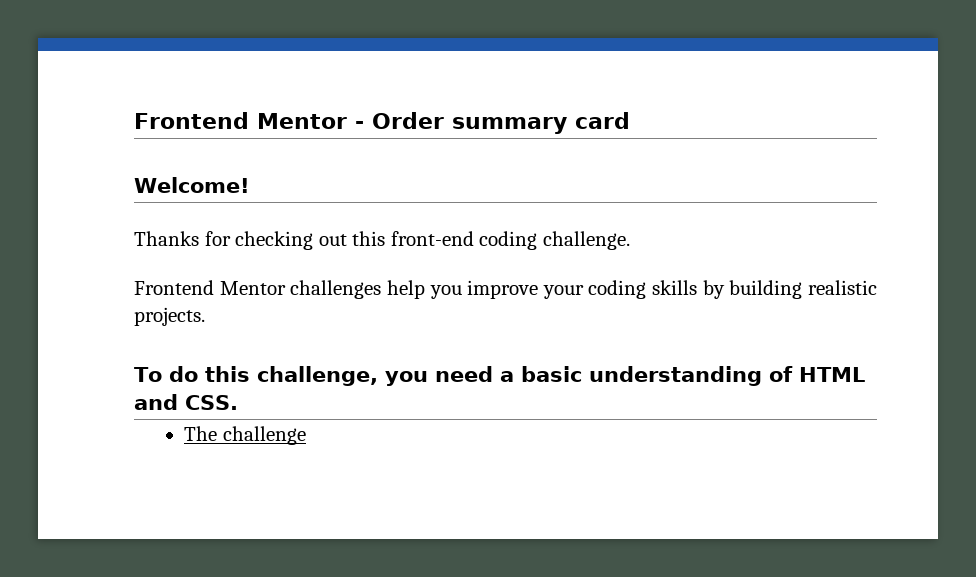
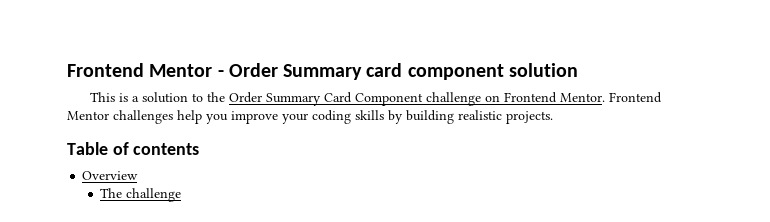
[451,117,567,134] summary -> [283,64,363,80] Summary
[134,177,250,193] [134,231,630,250] // Welcome! // Thanks for checking out this front-end coding challenge. // -> [407,63,578,80] [90,92,606,106] component solution // This is a solution to the Order Summary Card Component challenge on Frontend Mentor.
[134,366,865,386] [134,394,238,410] To do this challenge, you need a basic understanding of HTML and CSS. -> [67,142,200,155] [82,171,139,180] Table of contents // Overview

